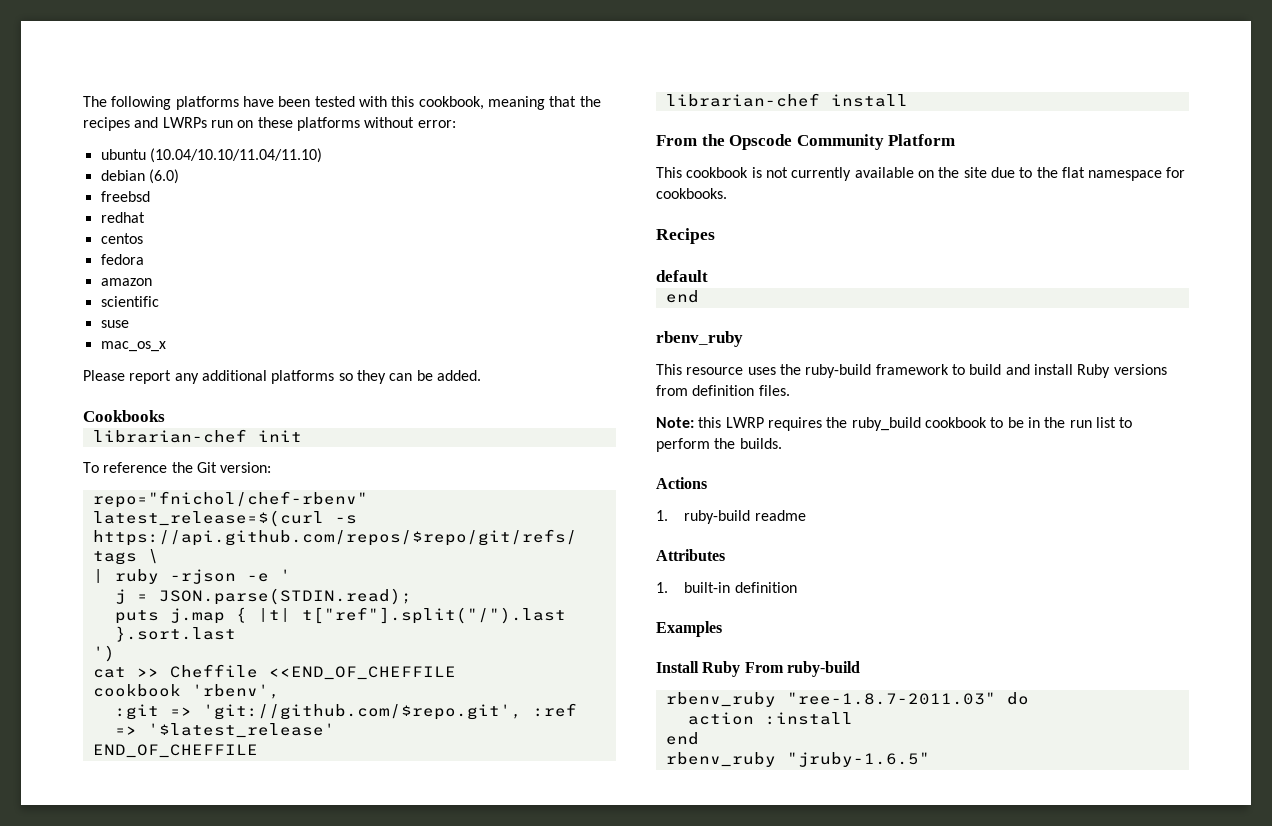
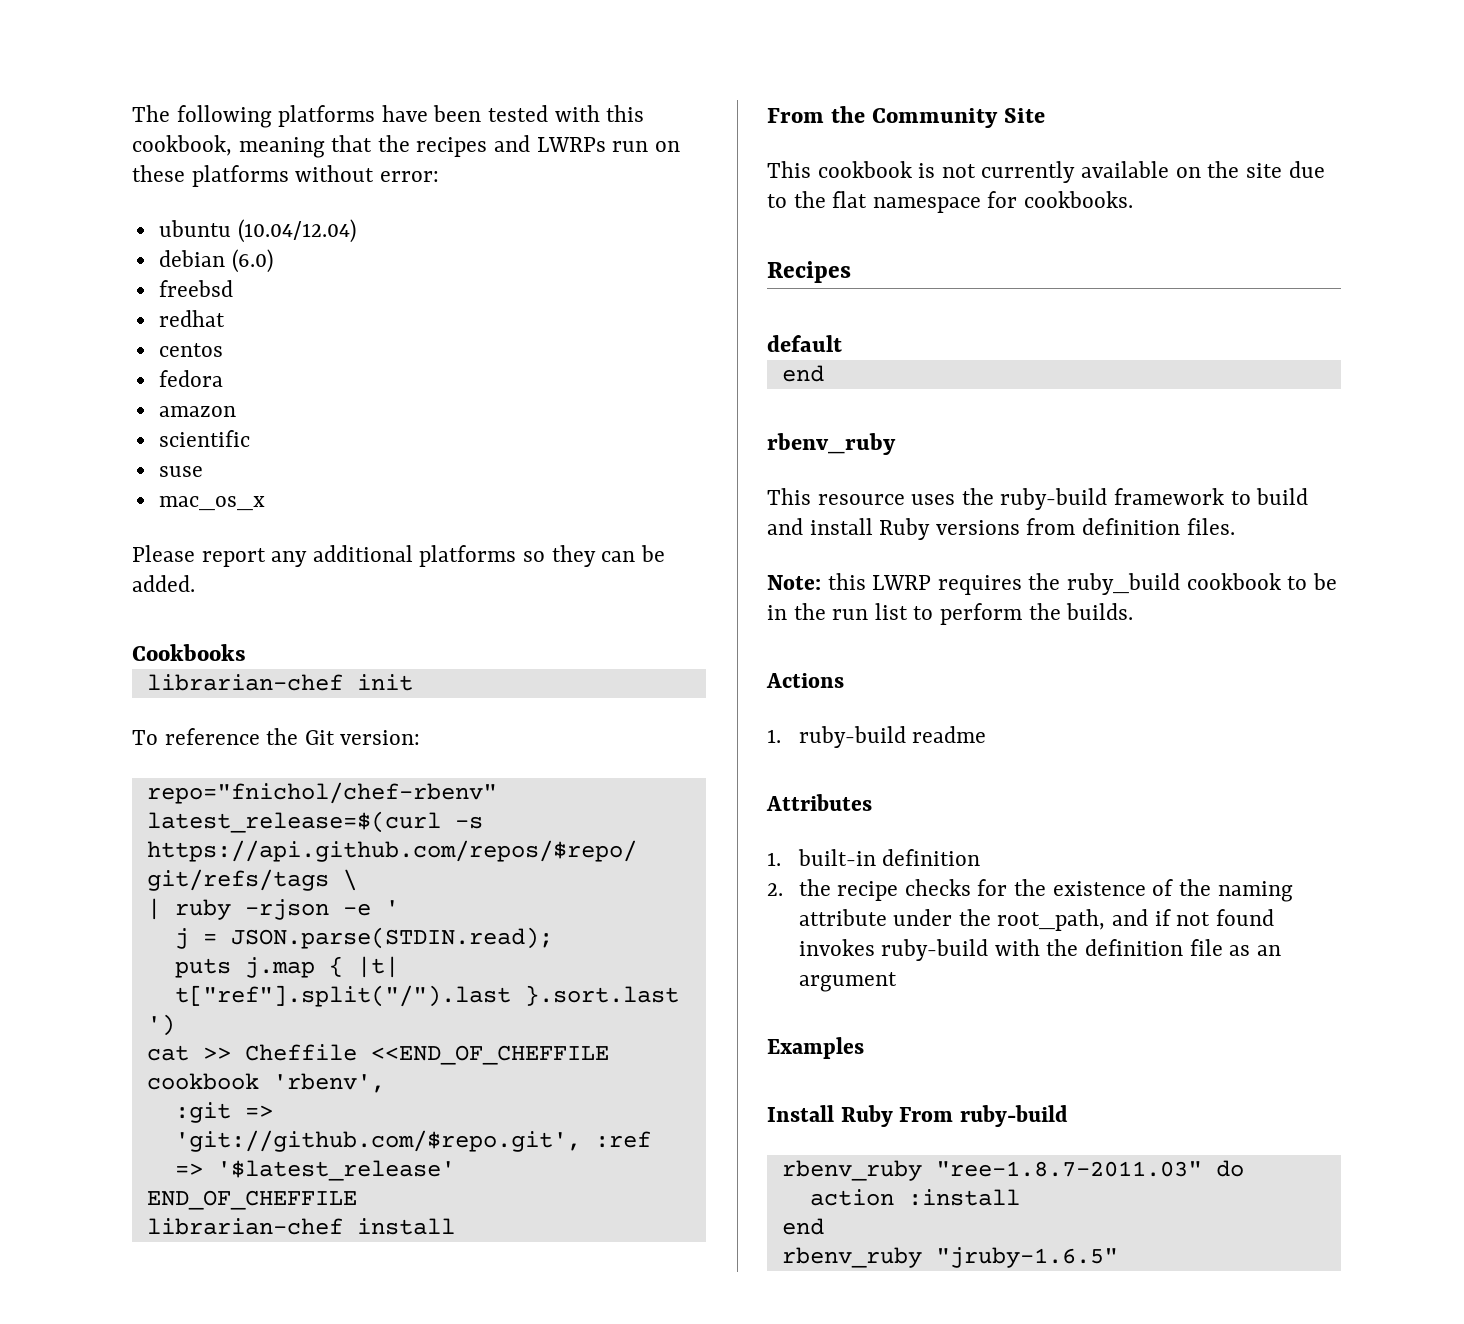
[149,148,322,163] (10.04/10.10/11.04/11.10) -> [237,219,356,243] (10.04/12.04)
[729,134,956,150] Opscode Community Platform -> [871,108,1045,128] Community Site
(797, 587) none -> [767,879,1293,902] [798,909,1274,931] [798,939,1281,961] [798,972,897,992] // 2. the recipe checks for the existence of the naming attribute under the root_path, and if not found invokes ruby-build with the definition file as an argument

